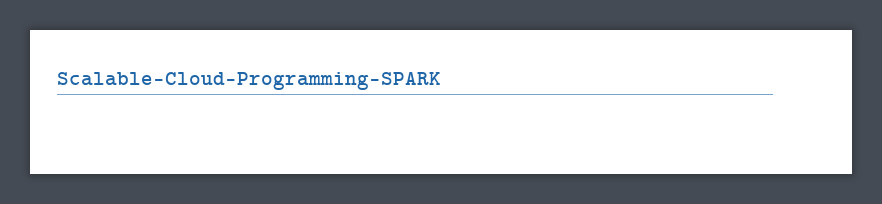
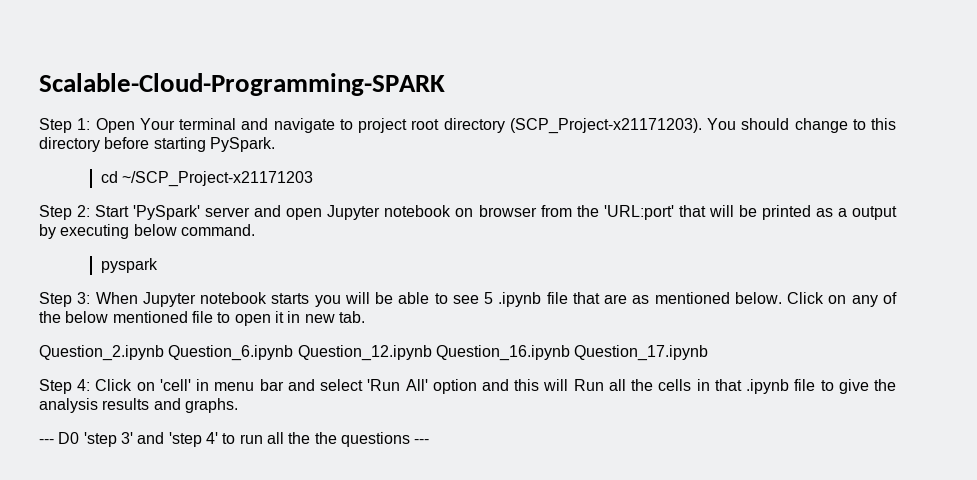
(441, 81) none -> [39,118,896,134] [39,137,275,152] [100,171,314,187] [39,205,897,220] [39,224,255,239] [100,258,158,273] [39,292,897,307] [39,311,365,326] [39,345,709,361] [39,379,897,394] [39,398,238,413] [39,432,430,447] // Step 1: Open Your terminal and navigate to project root directory (SCP_Project-x21171203). You should change to this directory before starting PySpark. // cd ~/SCP_Project-x21171203 // Step 2: Start 'PySpark' server and open Jupyter notebook on browser from the 'URL:port' that will be printed as a output by executing below command. // pyspark // Step 3: When Jupyter notebook starts you will be able to see 5 .ipynb file that are as mentioned below. Click on any of the below mentioned file to open it in new tab. // Question_2.ipynb Question_6.ipynb Question_12.ipynb Question_16.ipynb Question_17.ipynb // Step 4: Click on 'cell' in menu bar and select 'Run All' option and this will Run all the cells in that .ipynb file to give the analysis results and graphs. // --- D0 'step 3' and 'step 4' to run all the the questions ---

